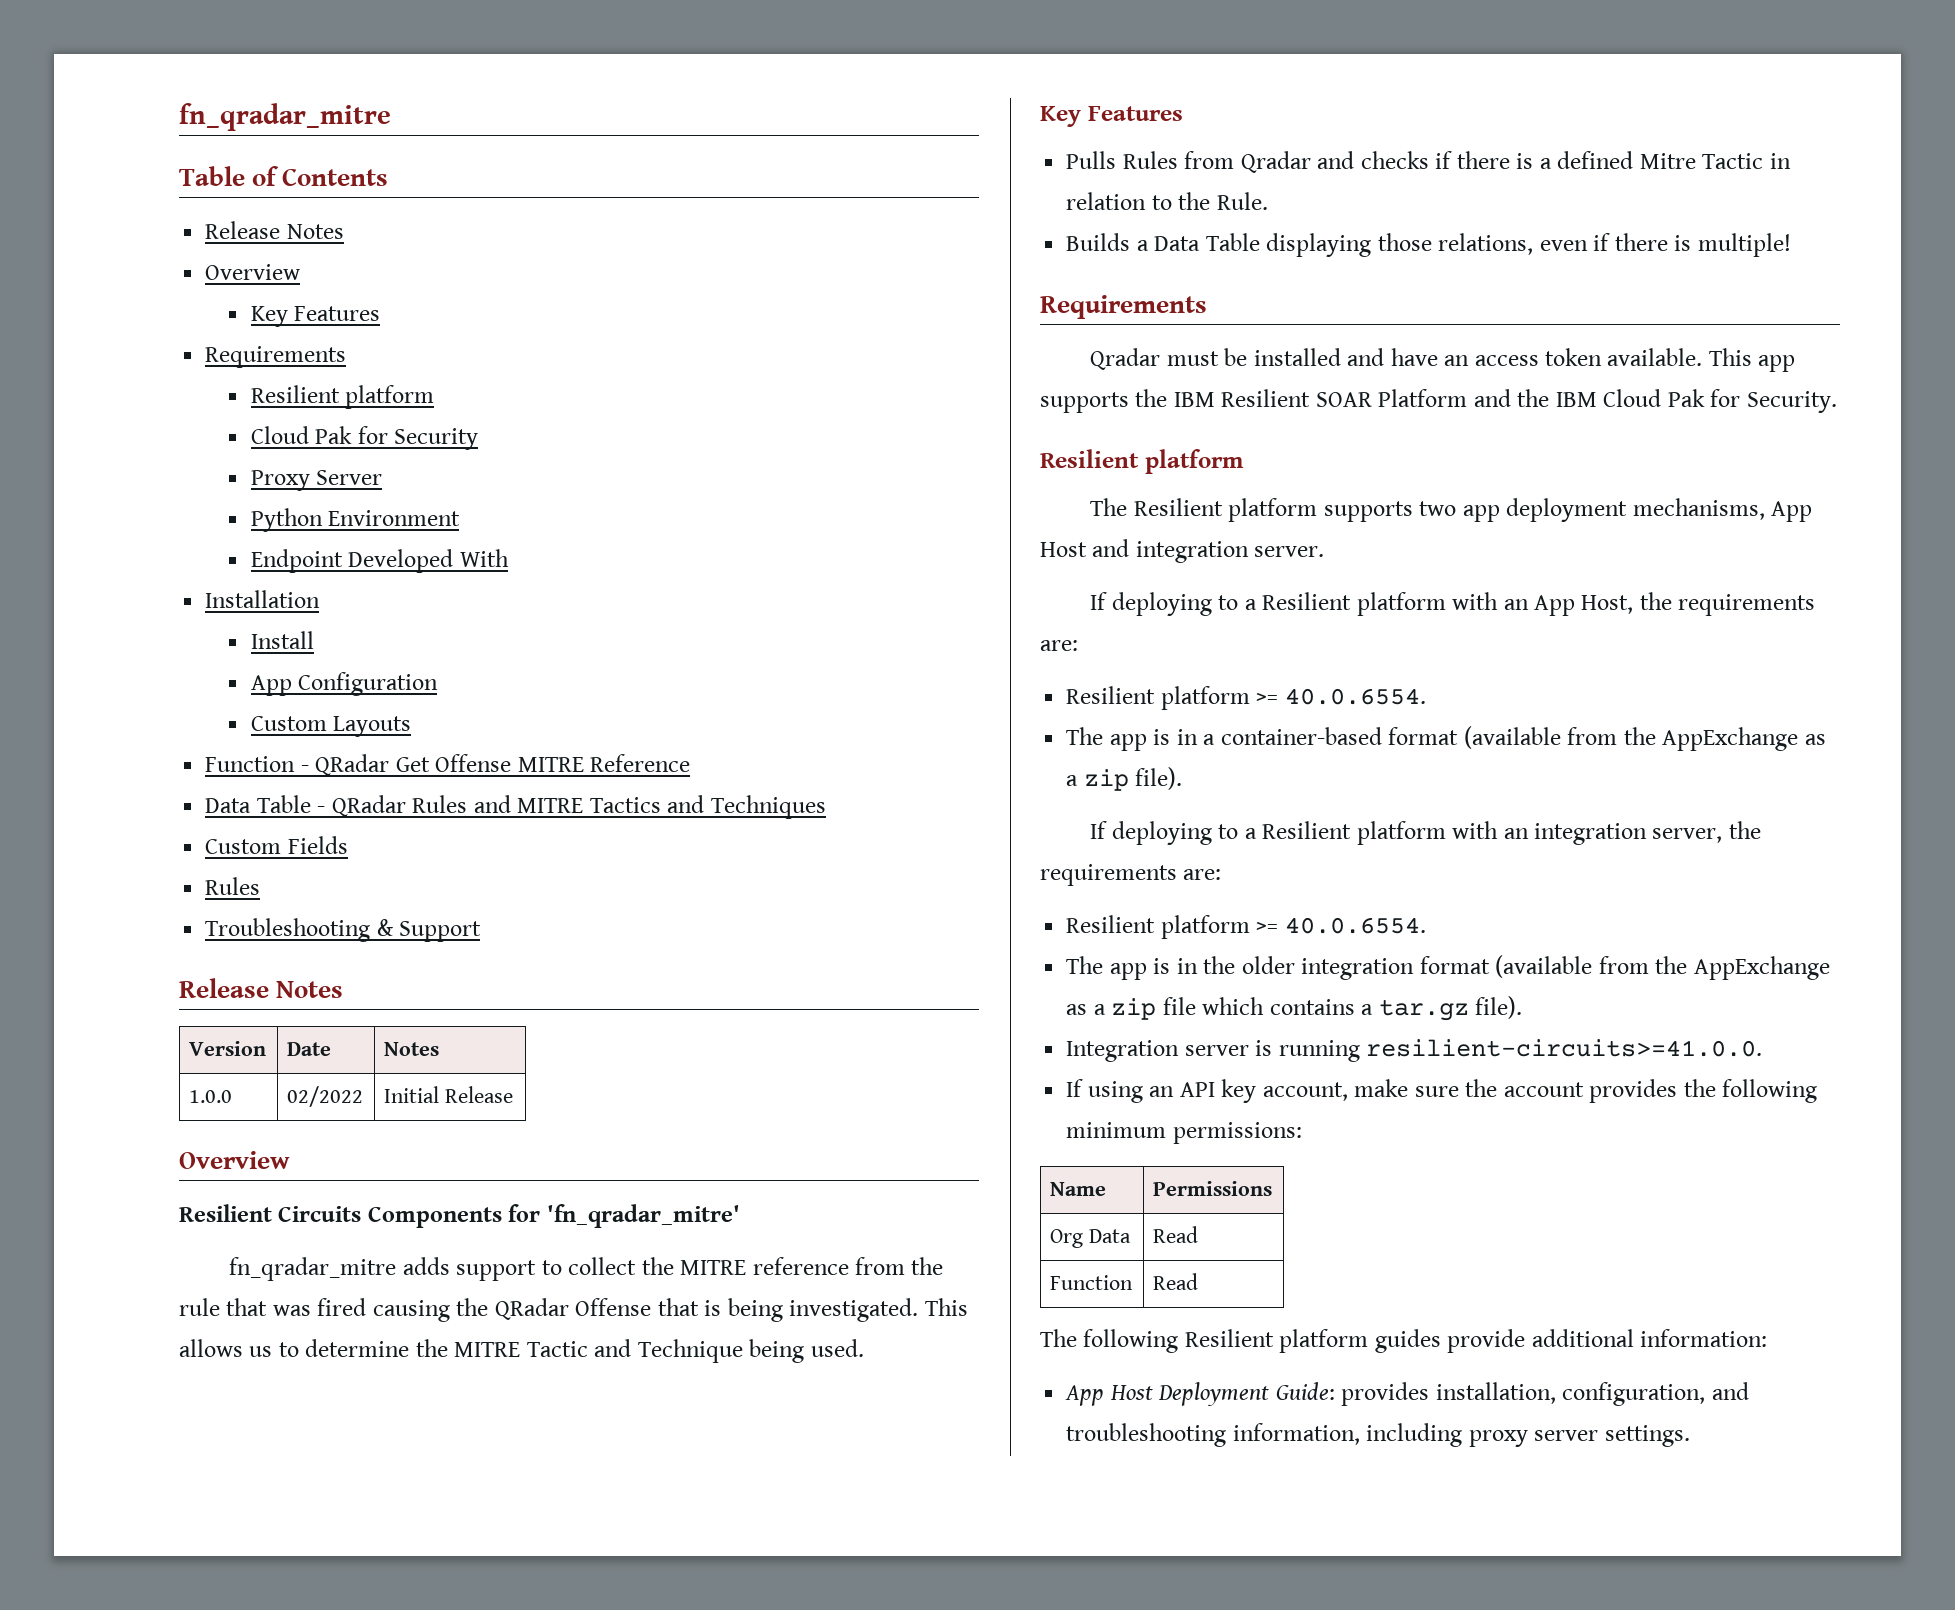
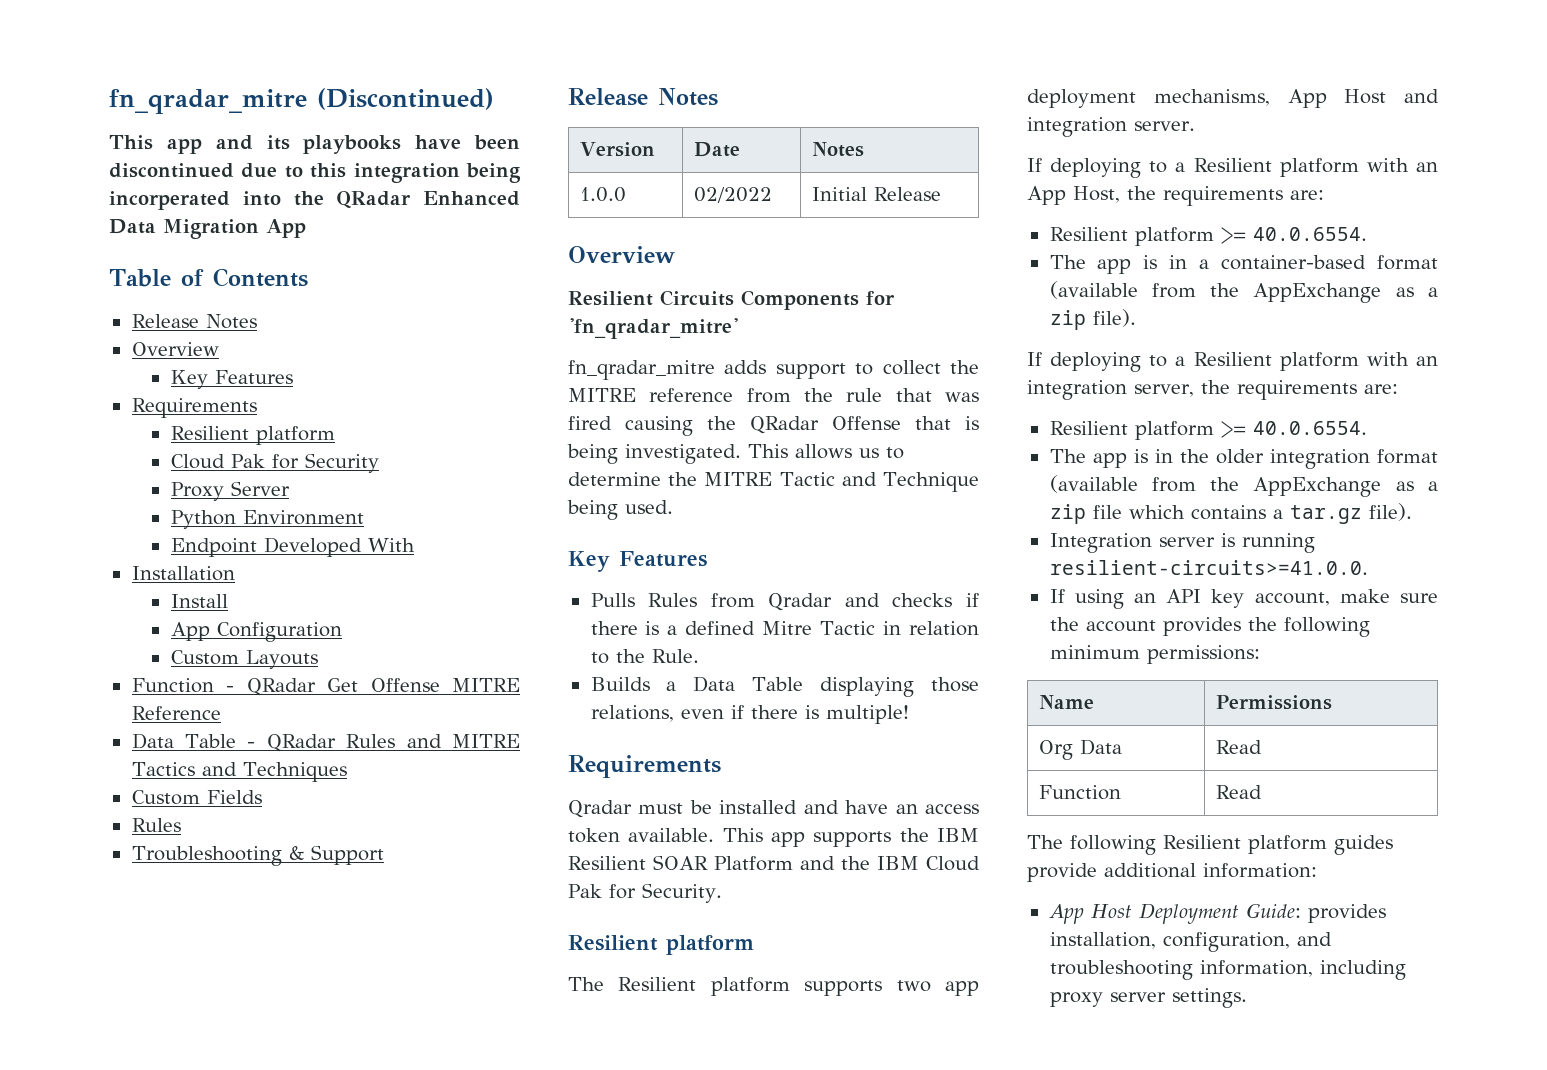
[179,103,391,131] fn_qradar_mitre -> [109,88,494,114] [109,135,520,154] [109,163,521,183] [109,191,520,210] [109,219,306,239] fn_qradar_mitre (Discontinued) // This app and its playbooks have been discontinued due to this integration being incorperated into the QRadar Enhanced Data Migration App

